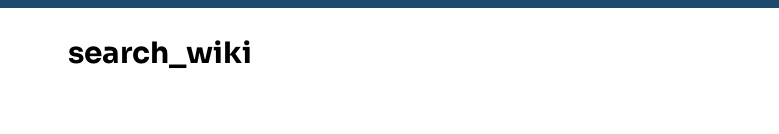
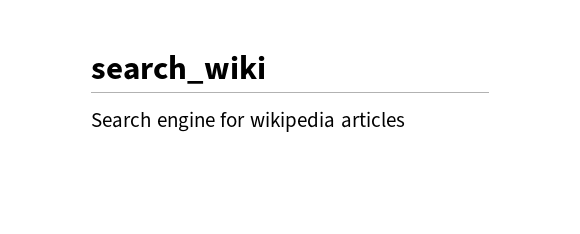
(252, 54) none -> [91,111,405,132] // Search engine for wikipedia articles

